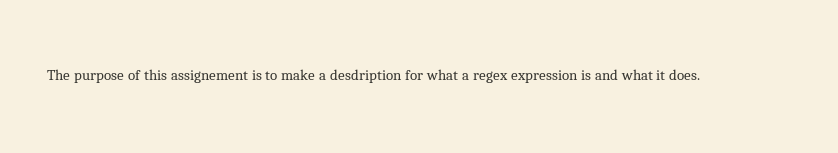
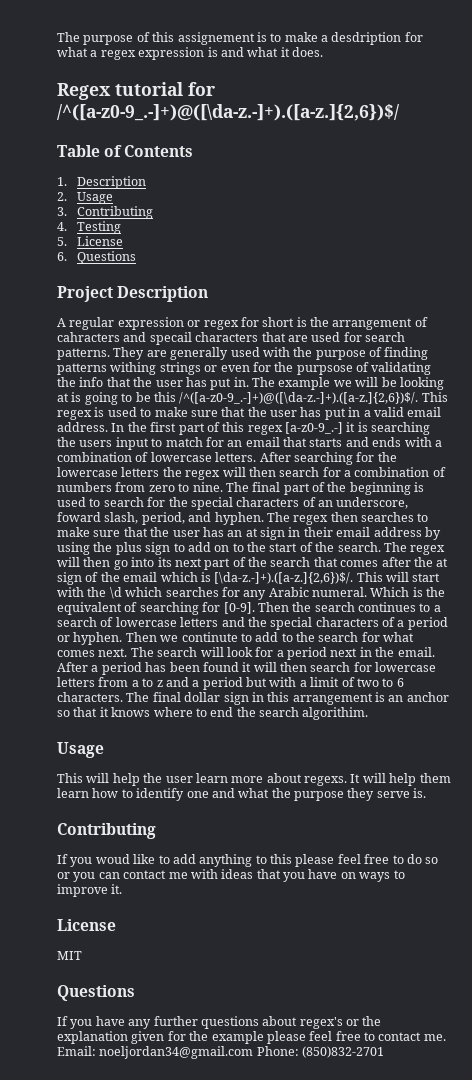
(701, 74) none -> [57,82,215,100] [57,104,400,121] [57,145,194,157] [57,176,147,189] [57,192,114,204] [57,206,154,219] [57,221,122,234] [57,236,124,246] [57,251,137,264] [57,286,209,302] [57,317,428,330] [57,332,405,345] [57,347,429,360] [57,362,432,375] [57,377,444,390] [57,392,448,405] [57,407,442,420] [57,422,431,435] [57,437,442,450] [57,452,397,465] [57,467,446,480] [57,482,425,495] [57,497,409,510] [57,512,429,525] [57,527,441,540] [57,542,446,555] [57,557,449,570] [57,572,441,585] [57,587,446,600] [57,602,441,615] [57,617,448,630] [57,632,415,645] [57,647,435,660] [57,662,437,675] [57,677,404,690] [57,692,449,705] [57,707,369,720] [57,742,104,758] [57,773,451,786] [57,788,427,801] [57,823,156,839] [57,854,439,867] [57,869,405,882] [57,884,123,897] [57,919,116,931] [57,951,82,960] [57,985,135,1001] [57,1016,382,1029] [57,1031,446,1044] [57,1046,385,1059] // Regex tutorial for /^([a-z0-9_.-]+)@([\da-z.-]+).([a-z.]{2,6})$/ // Table of Contents // 1. Description // 2. Usage // 3. Contributing // 4. Testing // 5. License // 6. Questions // Project Description // A regular expression or regex for short is the arrangement of cahracters and specail characters that are used for search patterns. They are generally used with the purpose of finding patterns withing strings or even for the purpsose of validating the info that the user has put in. The example we will be looking at is going to be this /^([a-z0-9_.-]+)@([\da-z.-]+).([a-z.]{2,6})$/. This regex is used to make sure that the user has put in a valid email address. In the first part of this regex [a-z0-9_.-] it is searching the users input to match for an email that starts and ends with a combination of lowercase letters. After searching for the lowercase letters the regex will then search for a combination of numbers from zero to nine. The final part of the beginning is used to search for the special characters of an underscore, foward slash, period, and hyphen. The regex then searches to make sure that the user has an at sign in their email address by using the plus sign to add on to the start of the search. The regex will then go into its next part of the search that comes after the at sign of the email which is [\da-z.-]+).([a-z.]{2,6})$/. This will start with the \d which searches for any Arabic numeral. Which is the equivalent of searching for [0-9]. Then the search continues to a search of lowercase letters and the special characters of a period or hyphen. Then we continute to add to the search for what comes next. The search will look for a period next in the email. After a period has been found it will then search for lowercase letters from a to z and a period but with a limit of two to 6 characters. The final dollar sign in this arrangement is an anchor so that it knows where to end the search algorithim. // Usage // This will help the user learn more about regexs. It will help them learn how to identify one and what the purpose they serve is. // Contributing // If you woud like to add anything to this please feel free to do so or you can contact me with ideas that you have on ways to improve it. // License // MIT // Questions // If you have any further questions about regex's or the explanation given for the example please feel free to contact me. Email: noeljordan34@gmail.com Phone: (850)832-2701

